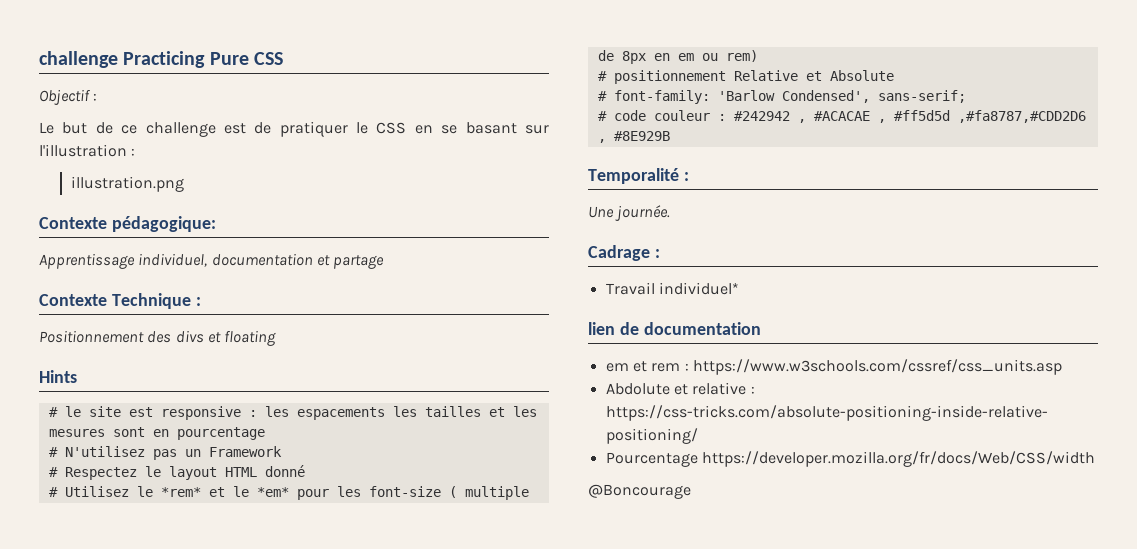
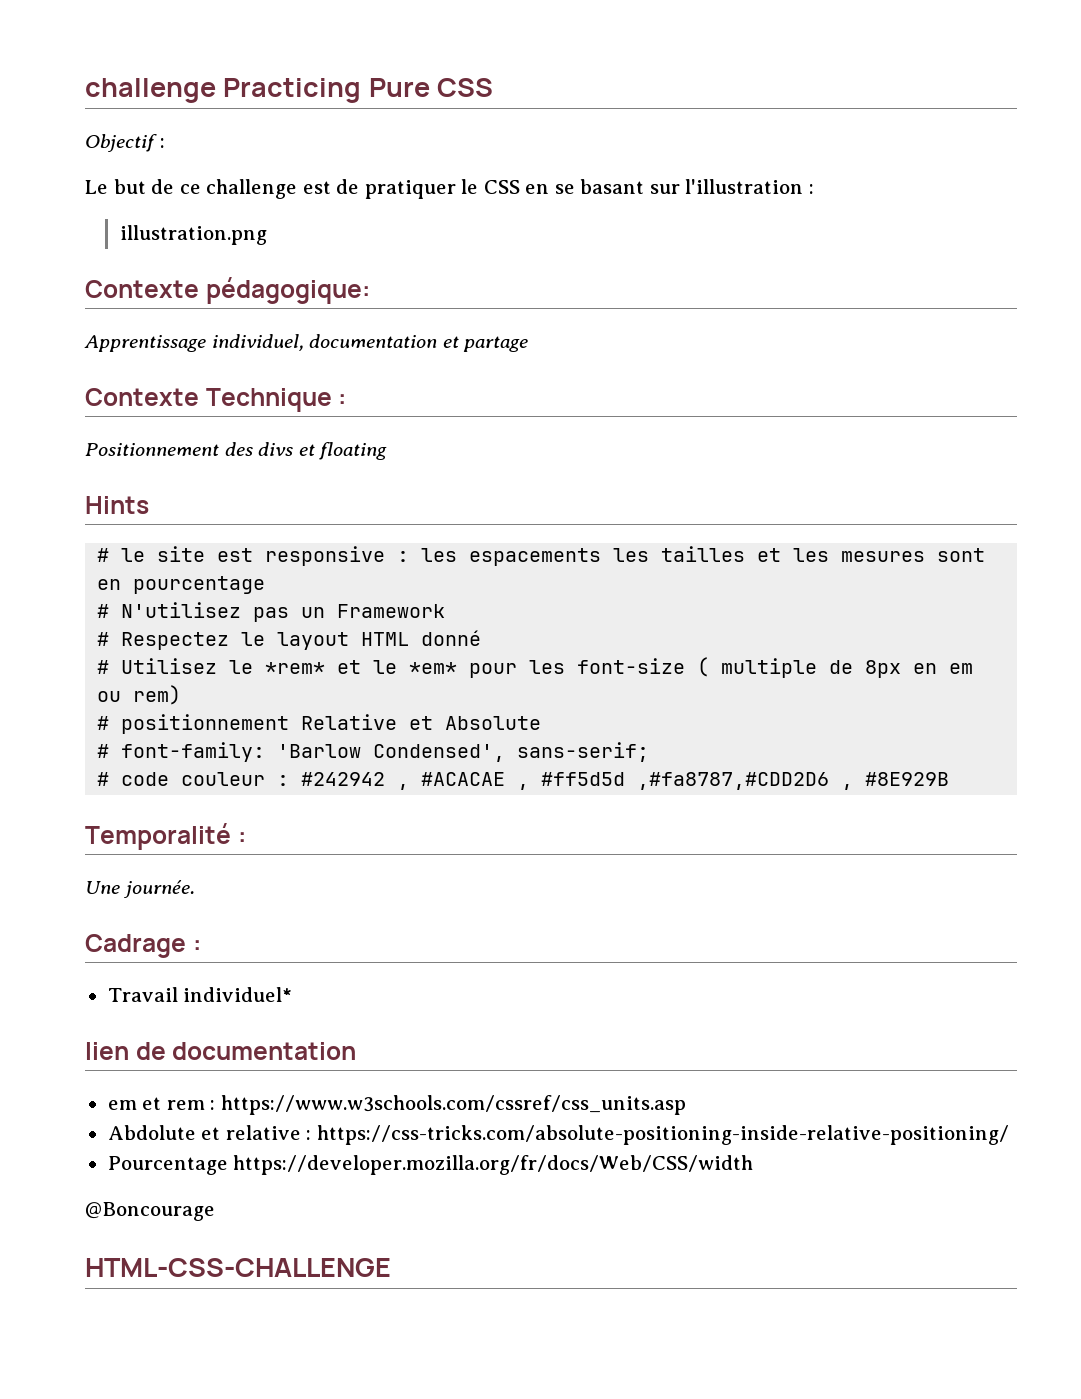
(691, 491) none -> [85,1258,391,1277] // HTML-CSS-CHALLENGE

